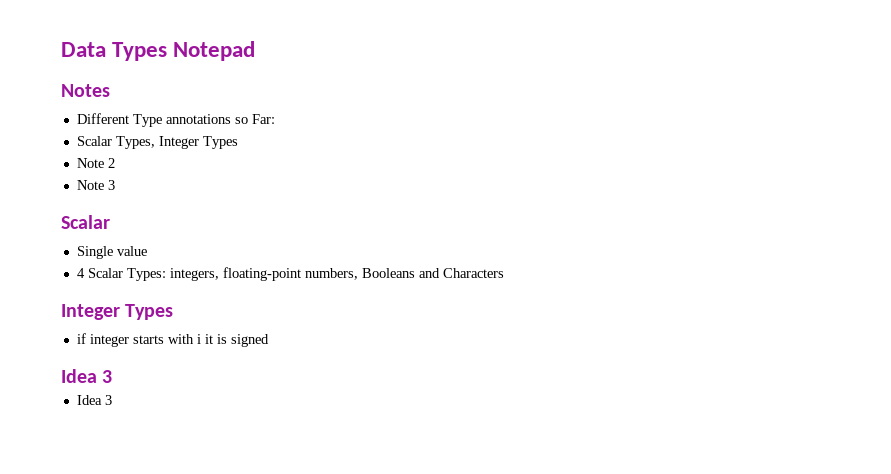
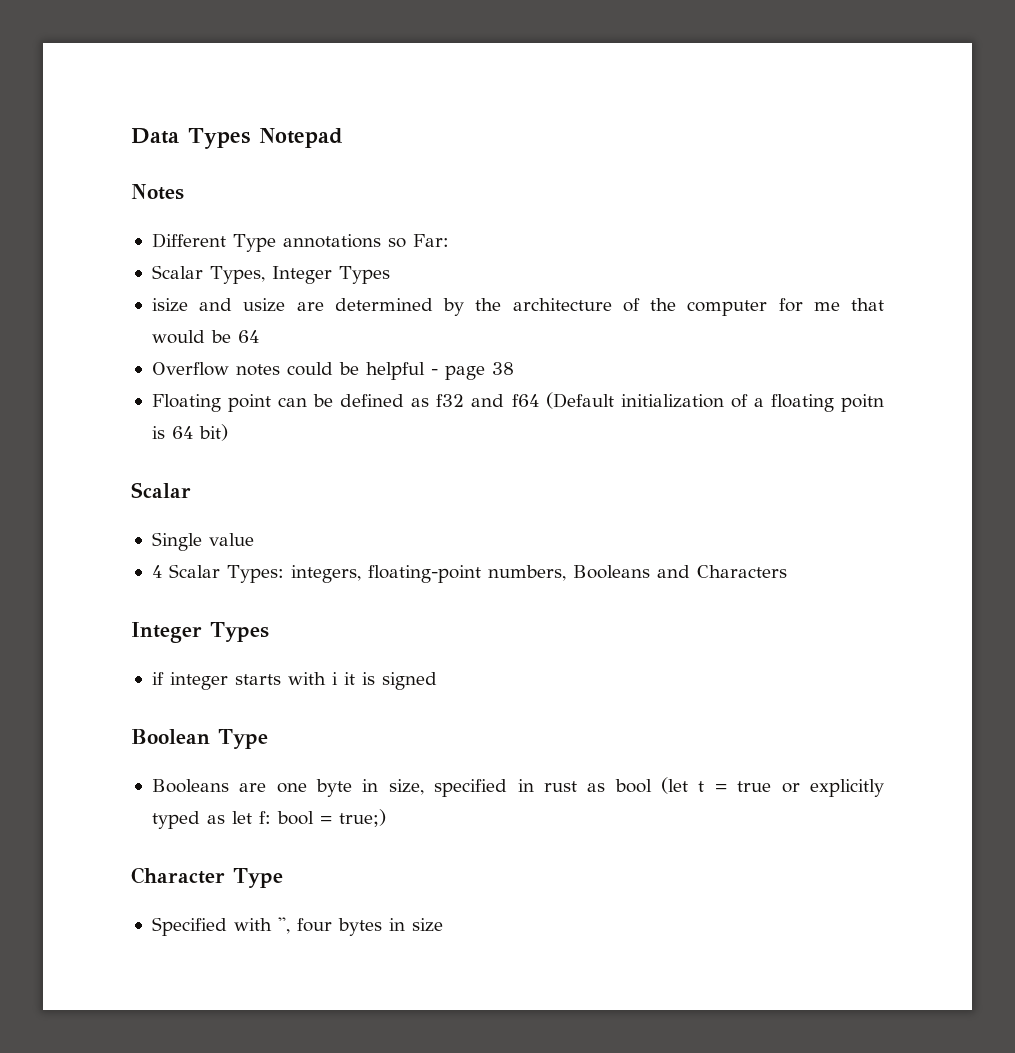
[76,158,115,168] [76,180,115,190] Note 2 // Note 3 -> [151,298,885,316] [151,330,259,344] [151,362,514,380] [151,392,884,412] [151,424,228,441] isize and usize are determined by the architecture of the computer for me that would be 64 // Overflow notes could be helpful - page 38 // Floating point can be defined as f32 and f64 (Default initialization of a floating poitn is 64 bit)
[61,369,113,383] [76,395,112,405] Idea 3 // Idea 3 -> [131,729,268,749] [151,777,885,797] [151,809,386,829] [131,867,283,888] [151,917,443,936] Boolean Type // Booleans are one byte in size, specified in rust as bool (let t = true or explicitly typed as let f: bool = true;) // Character Type // Specified with '', four bytes in size

